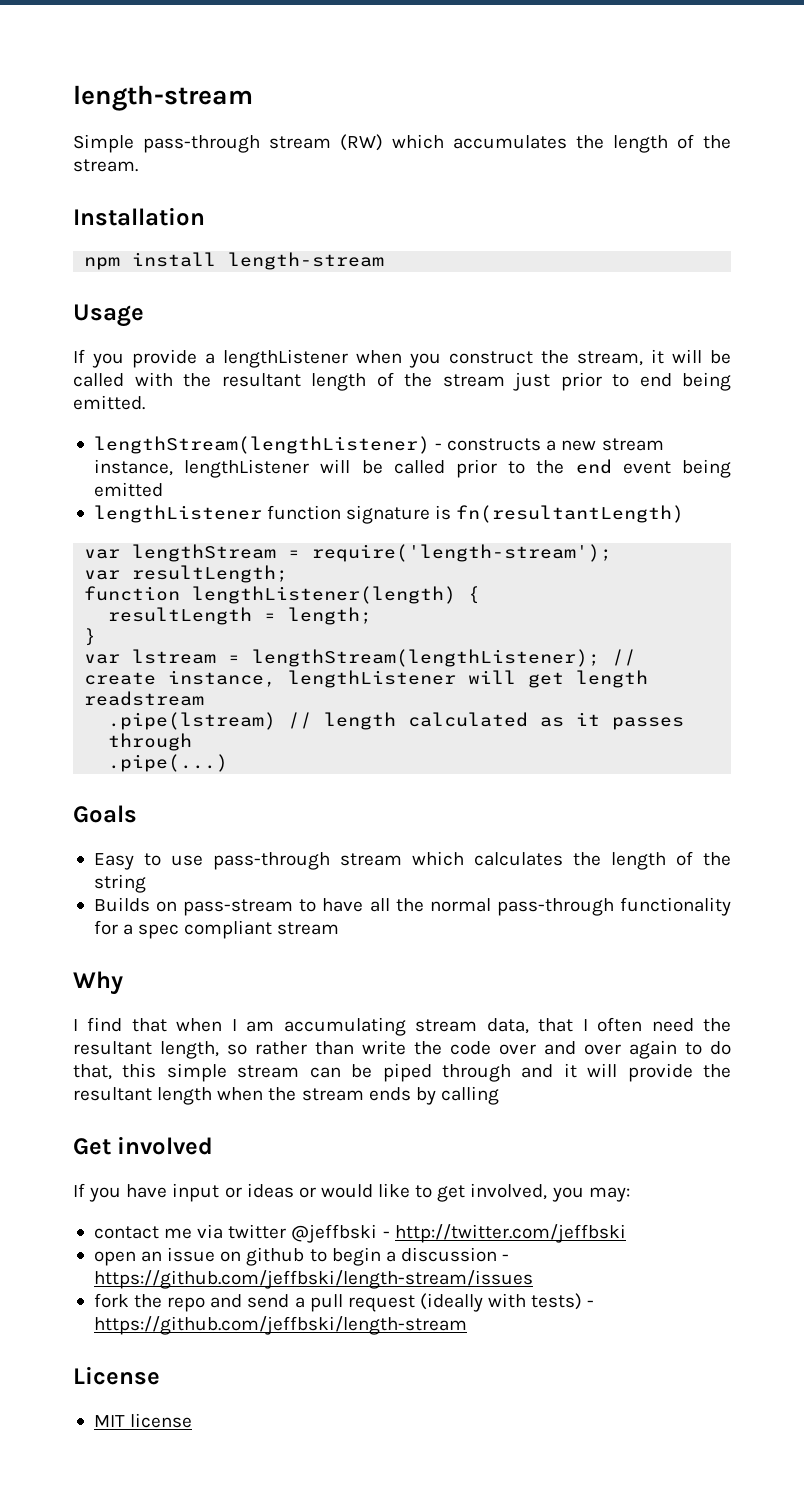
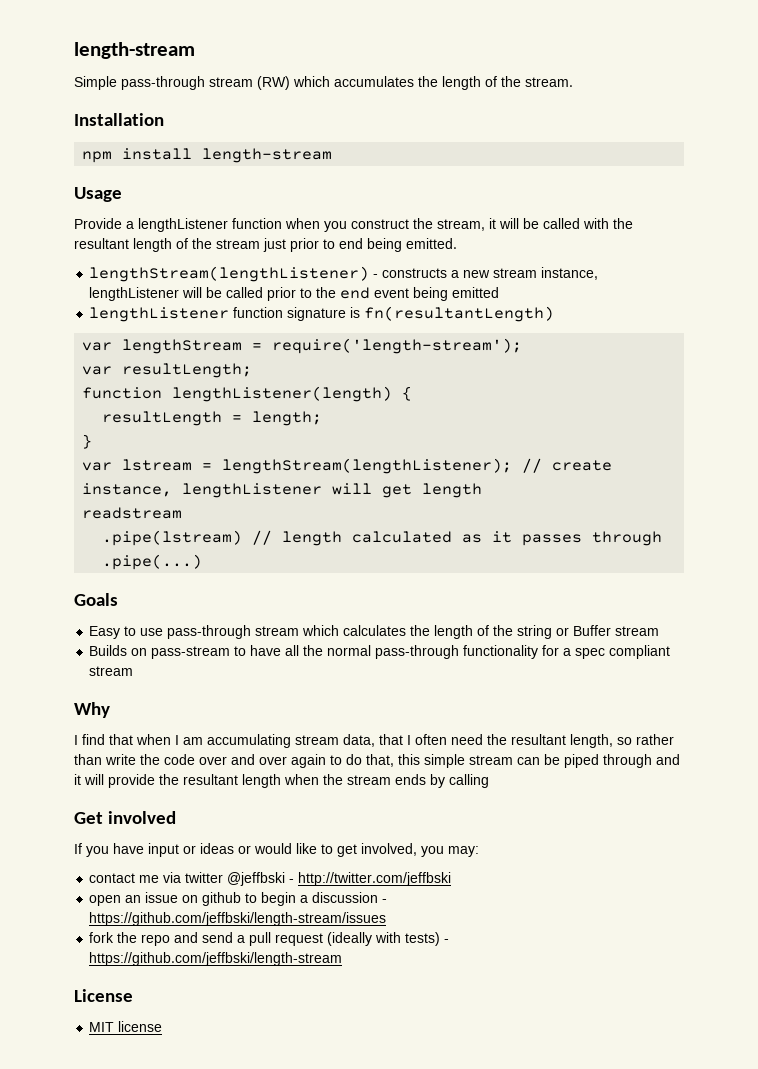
[73,349,197,368] If you provide -> [74,218,122,229] Provide
(348, 358) none -> [232,218,282,229] function
(146, 883) none -> [556,625,660,636] or Buffer stream

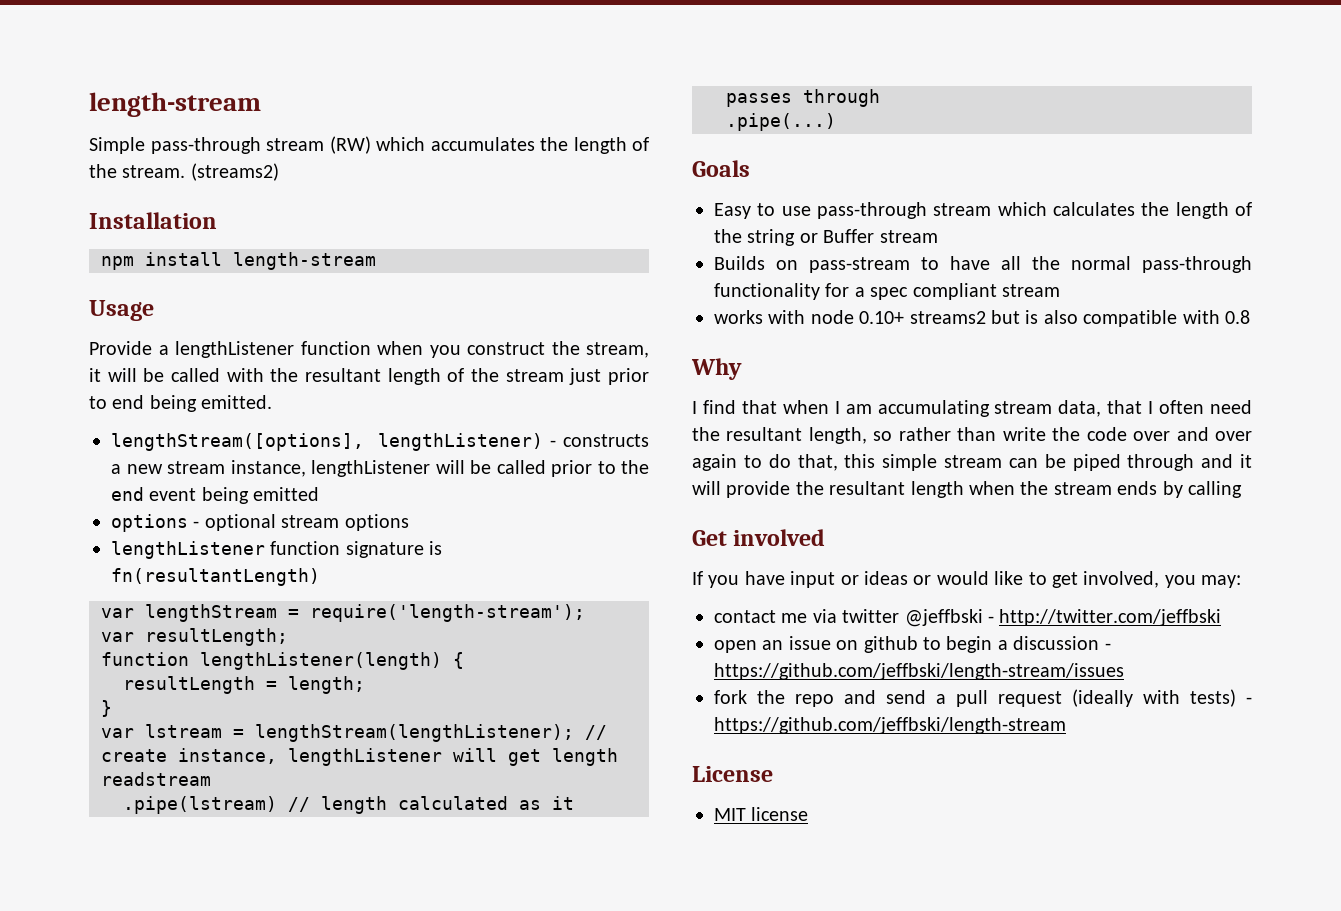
(573, 82) none -> [190,163,279,181] (streams2)
[89,266,370,282] lengthStream(lengthListener) -> [111,433,544,451] lengthStream([options], lengthListener)
(500, 292) none -> [111,514,409,532] // options - optional stream options
(134, 671) none -> [714,310,1250,327] // works with node 0.10+ streams2 but is also compatible with 0.8

